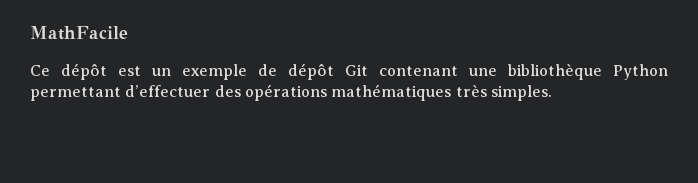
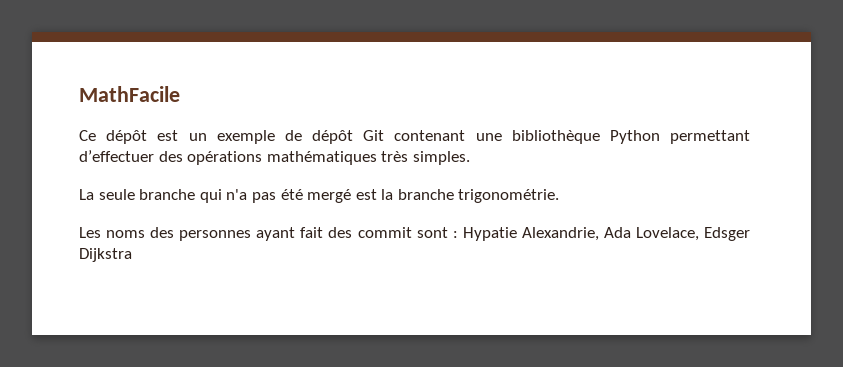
(552, 93) none -> [79,189,560,203] [79,227,750,241] [79,248,132,262] // La seule branche qui n'a pas été mergé est la branche trigonométrie. // Les noms des personnes ayant fait des commit sont : Hypatie Alexandrie, Ada Lovelace, Edsger Dijkstra

